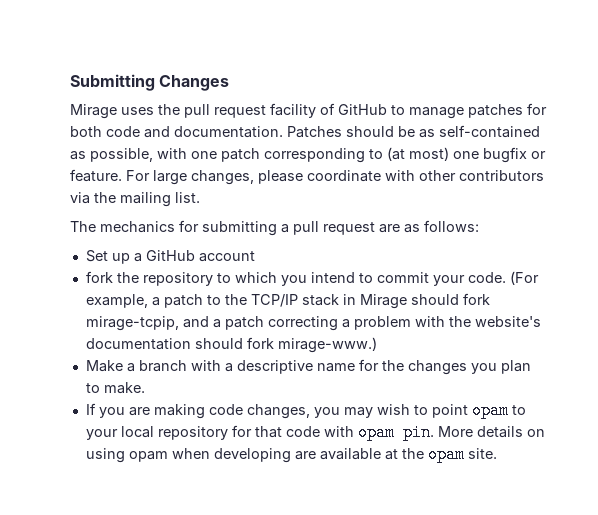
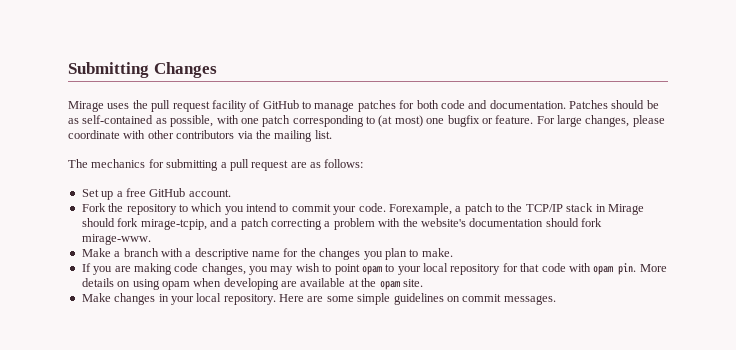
[145,250,255,262] [85,271,113,283] GitHub account // fork -> [125,188,231,197] [81,203,106,212] free GitHub account. // Fork
[509,271,539,285] [85,294,148,308] (For example, -> [388,203,452,215] Forexample,
[277,337,377,353] mirage-www.) -> [81,234,151,245] mirage-www.
(497, 453) none -> [81,293,556,305] // Make changes in your local repository. Here are some simple guidelines on commit messages.

